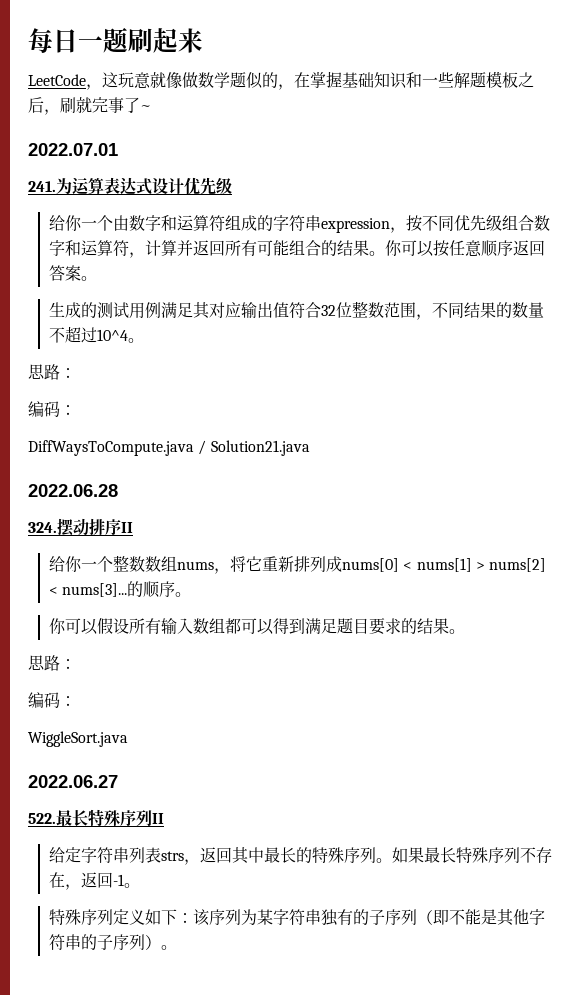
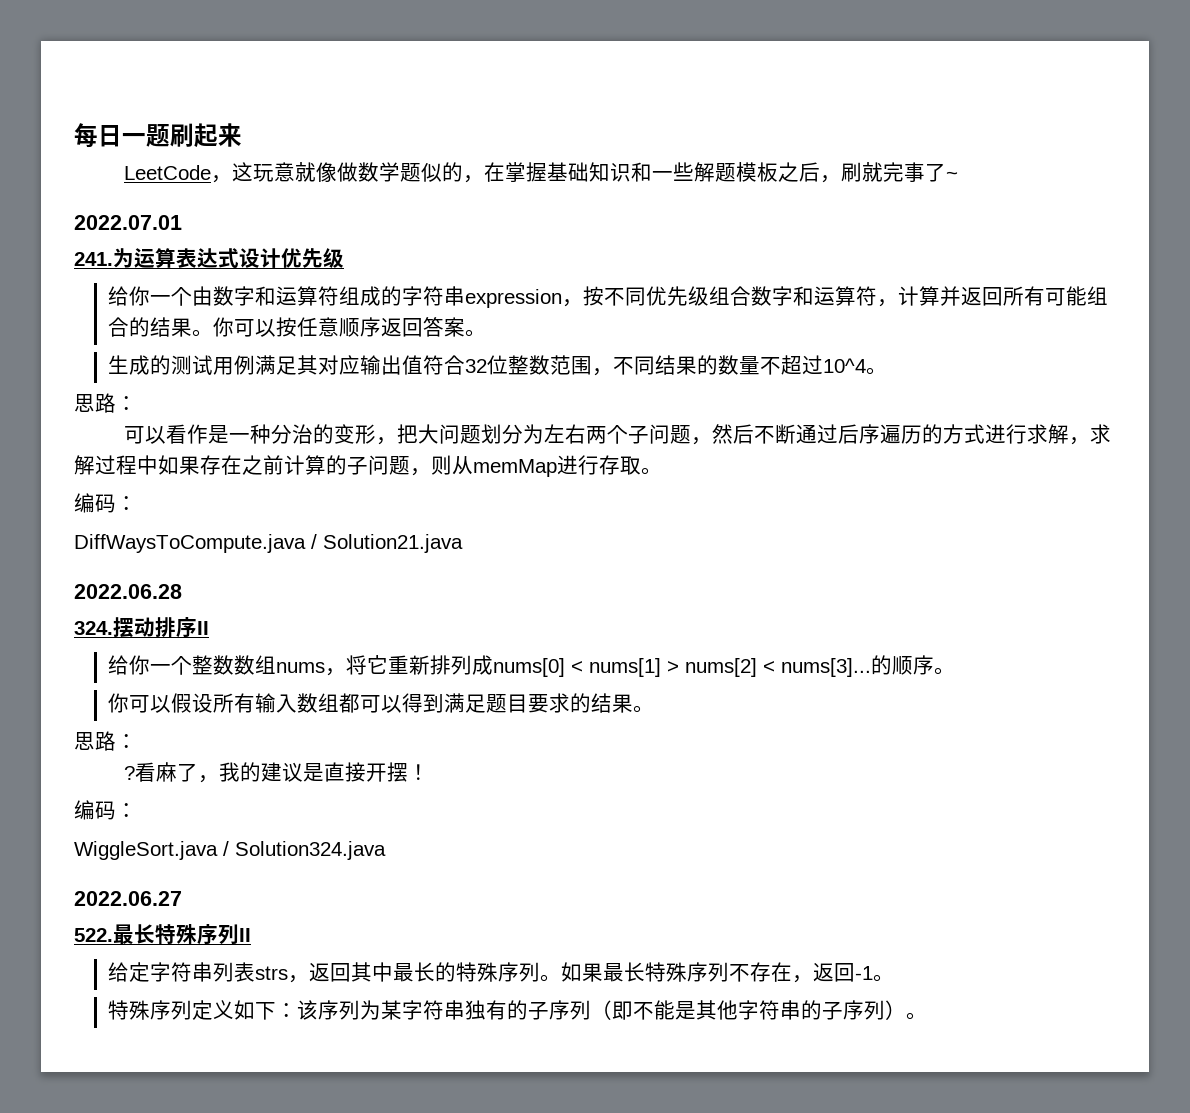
(76, 373) none -> [123,424,1111,445] [74,455,662,477] // 可以看作是一种分治的变形，把大问题划分为左右两个子问题，然后不断通过后序遍历的方式进行求解，求解过程中如果存在之前计算的子问题，则从memMap进行存取。
(76, 664) none -> [123,762,429,783] // ?看麻了，我的建议是直接开摆！
(128, 739) none -> [223,841,386,860] / Solution324.java

